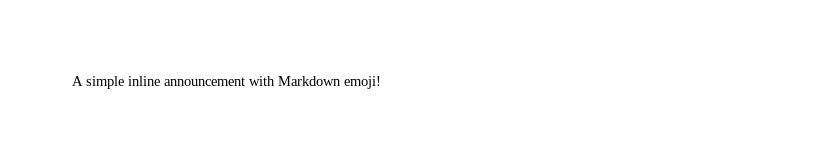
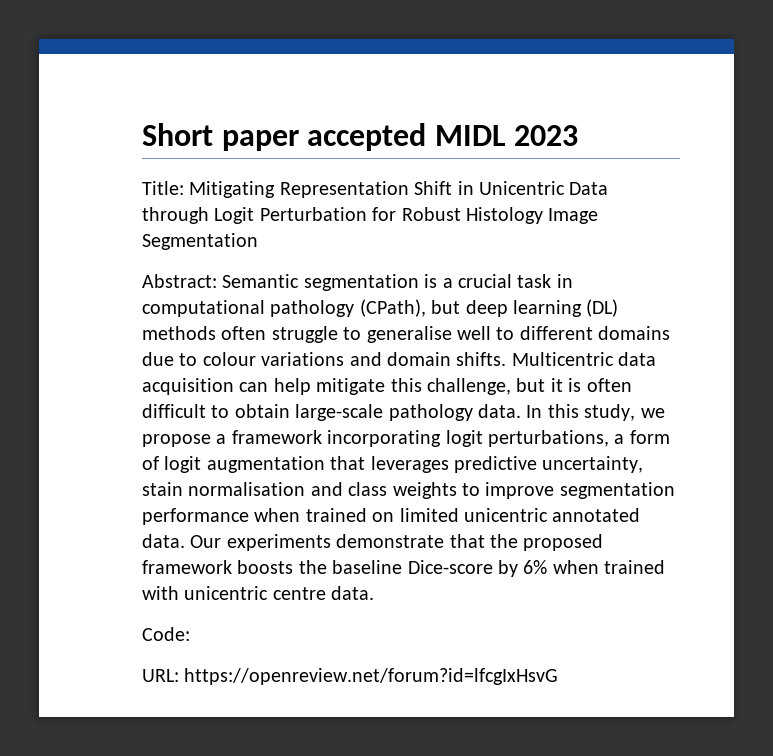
[72,76,381,89] A simple inline announcement with Markdown emoji! -> [142,123,579,151] [142,181,609,198] [142,207,599,224] [142,233,258,250] [142,274,573,291] [142,299,619,317] [142,326,671,343] [142,352,657,366] [142,378,632,395] [142,404,665,421] [142,430,670,447] [142,456,644,473] [142,482,675,499] [142,508,641,525] [142,534,604,551] [142,560,666,577] [142,586,375,600] [142,627,190,641] [142,668,559,685] Short paper accepted MIDL 2023 // Title: Mitigating Representation Shift in Unicentric Data through Logit Perturbation for Robust Histology Image Segmentation // Abstract: Semantic segmentation is a crucial task in computational pathology (CPath), but deep learning (DL) methods often struggle to generalise well to different domains due to colour variations and domain shifts. Multicentric data acquisition can help mitigate this challenge, but it is often difficult to obtain large-scale pathology data. In this study, we propose a framework incorporating logit perturbations, a form of logit augmentation that leverages predictive uncertainty, stain normalisation and class weights to improve segmentation performance when trained on limited unicentric annotated data. Our experiments demonstrate that the proposed framework boosts the baseline Dice-score by 6% when trained with unicentric centre data. // Code: // URL: https://openreview.net/forum?id=lfcgIxHsvG

